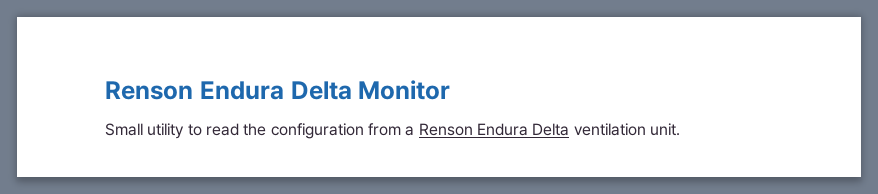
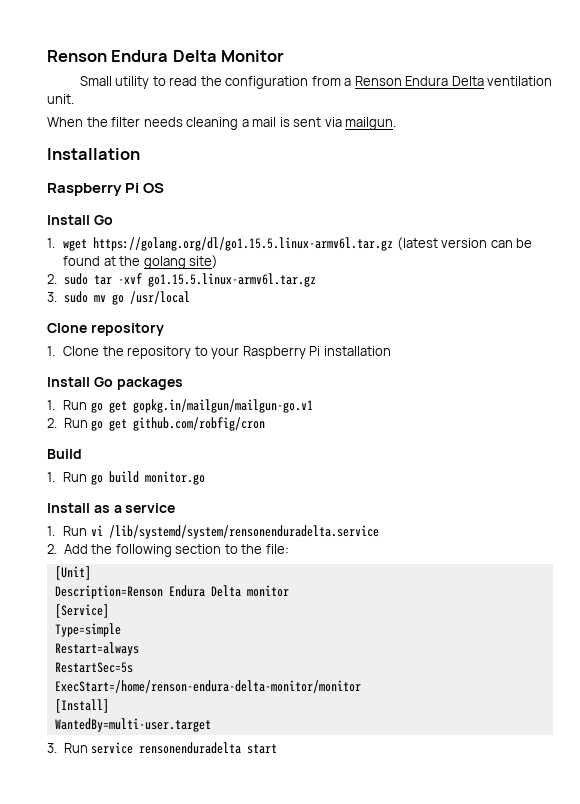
(680, 129) none -> [47,117,397,130] [47,148,140,160] [47,183,165,196] [47,215,113,225] [47,237,533,251] [63,255,219,269] [47,273,316,287] [47,291,190,305] [47,323,164,336] [47,346,391,359] [47,377,183,390] [47,399,313,413] [47,417,266,431] [47,449,82,459] [47,471,205,485] [47,503,176,513] [47,525,379,539] [47,544,289,557] [54,566,91,580] [54,585,289,599] [54,604,109,618] [54,623,121,637] [54,642,139,656] [54,662,133,673] [54,680,361,693] [54,699,109,713] [54,718,211,732] [47,742,278,754] // When the filter needs cleaning a mail is sent via mailgun. // Installation // Raspberry Pi OS // Install Go // 1. wget https://golang.org/dl/go1.15.5.linux-armv6l.tar.gz (latest version can be found at the golang site) // 2. sudo tar -xvf go1.15.5.linux-armv6l.tar.gz // 3. sudo mv go /usr/local // Clone repository // 1. Clone the repository to your Raspberry Pi installation // Install Go packages // 1. Run go get gopkg.in/mailgun/mailgun-go.v1 // 2. Run go get github.com/robfig/cron // Build // 1. Run go build monitor.go // Install as a service // 1. Run vi /lib/systemd/system/rensonenduradelta.service // 2. Add the following section to the file: // [Unit] // Description=Renson Endura Delta monitor // [Service] // Type=simple // Restart=always // RestartSec=5s // ExecStart=/home/renson-endura-delta-monitor/monitor // [Install] // WantedBy=multi-user.target // 3. Run service rensonenduradelta start

